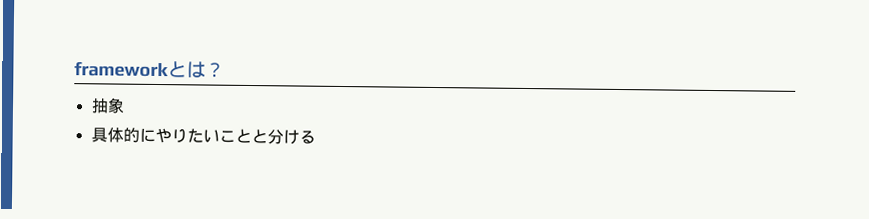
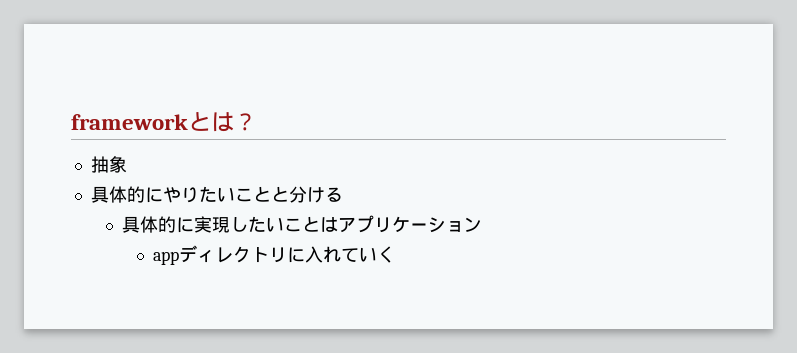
(316, 137) none -> [121,215,482,233] [152,245,395,265] // 具体的に実現したいことはアプリケーション // appディレクトリに入れていく

